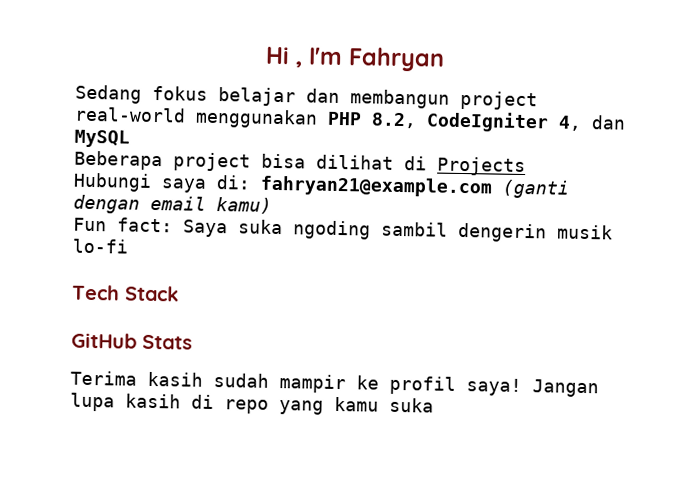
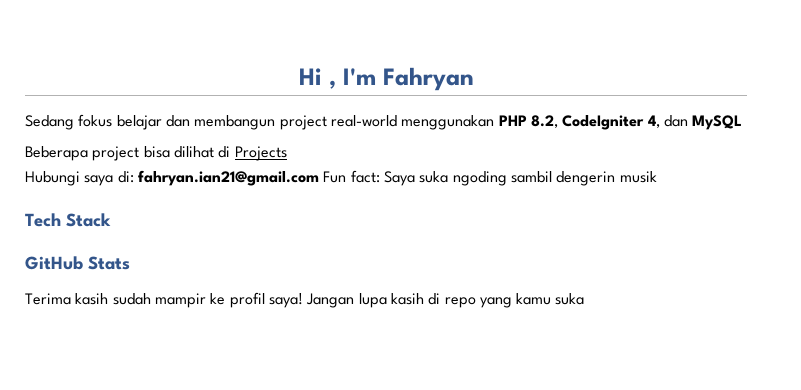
[260,175,570,199] [73,194,272,214] fahryan21@example.com (ganti dengan email kamu) // -> [137,170,319,186] fahryan.ian21@gmail.com
[72,238,129,254] lo-fi -> (657, 177) none

